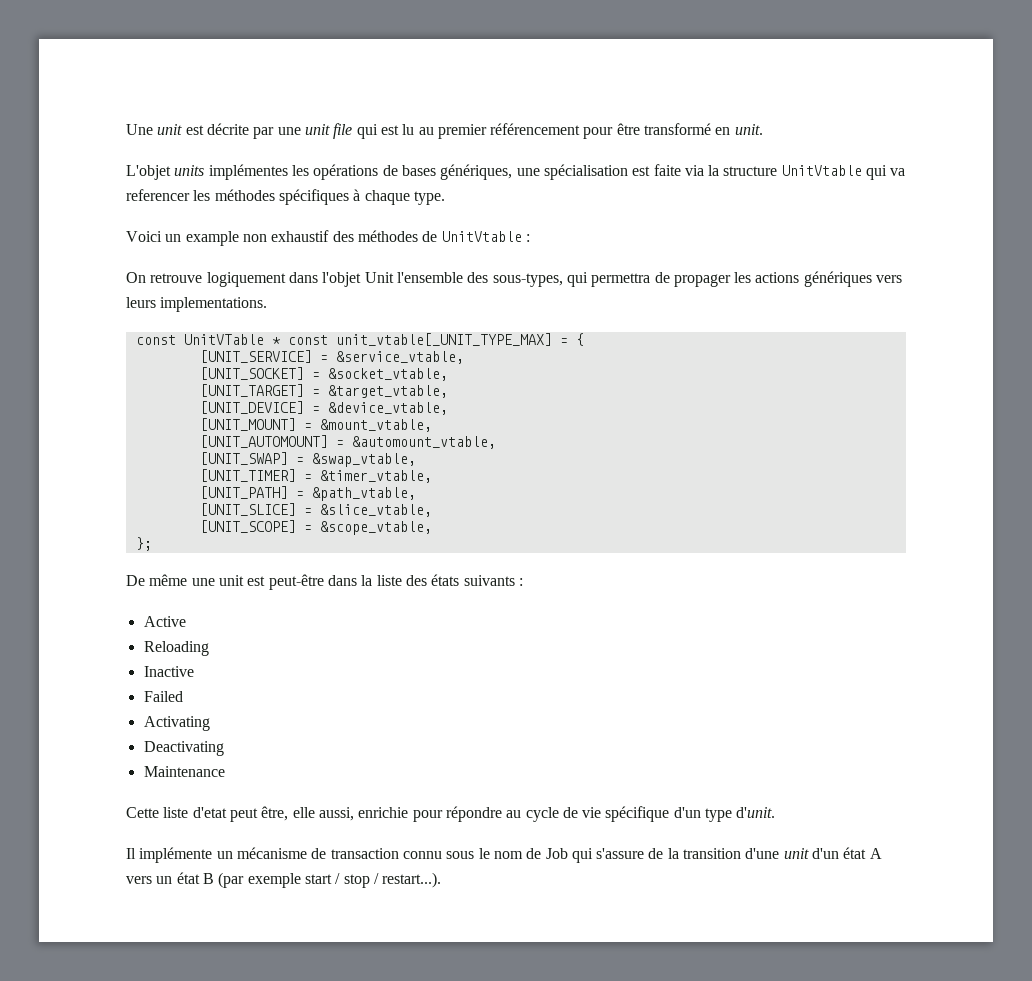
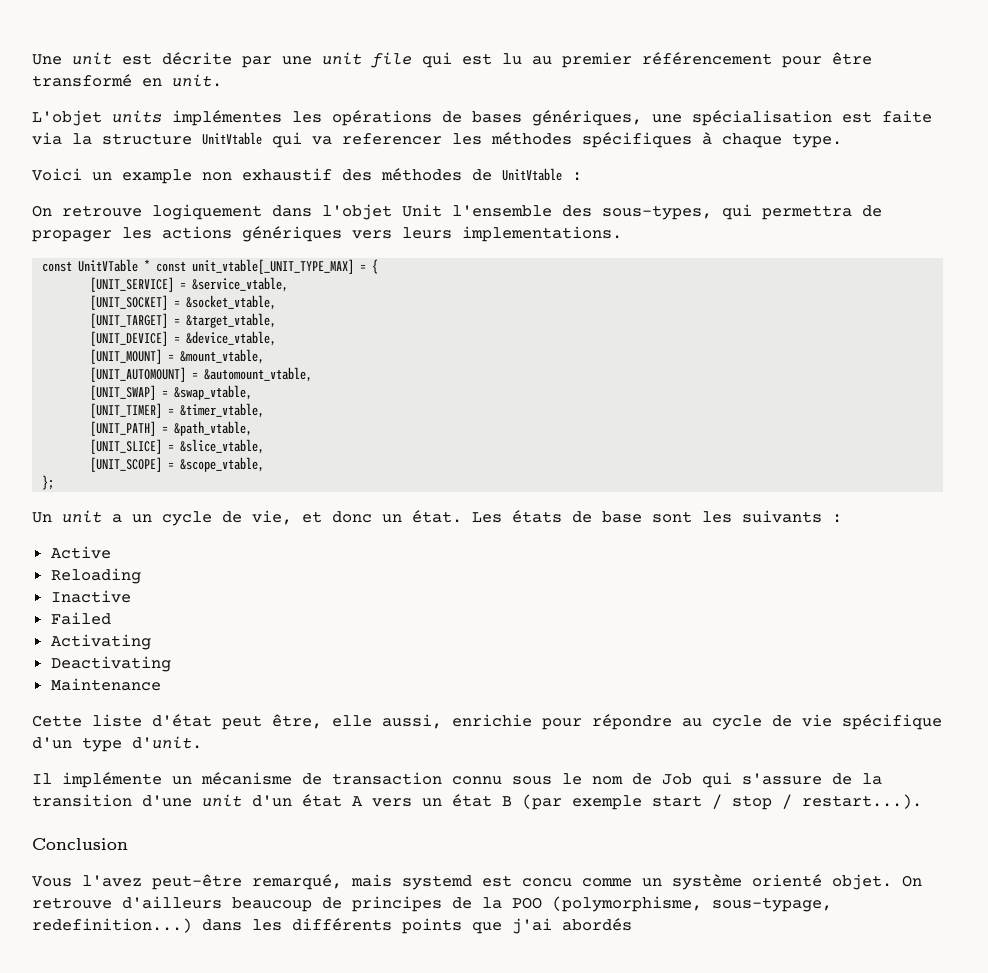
[126,574,460,590] De même une unit est peut-être dans la liste des états -> [32,510,732,526] Un unit a un cycle de vie, et donc un état. Les états de base sont les
[192,807,227,818] d'etat -> [152,714,212,727] d'état
(442, 880) none -> [32,838,128,850] [32,874,922,890] [32,896,832,912] [32,918,632,934] // Conclusion // Vous l'avez peut-être remarqué, mais systemd est concu comme un système orienté objet. On retrouve d'ailleurs beaucoup de principes de la POO (polymorphisme, sous-typage, redefinition...) dans les différents points que j'ai abordés

